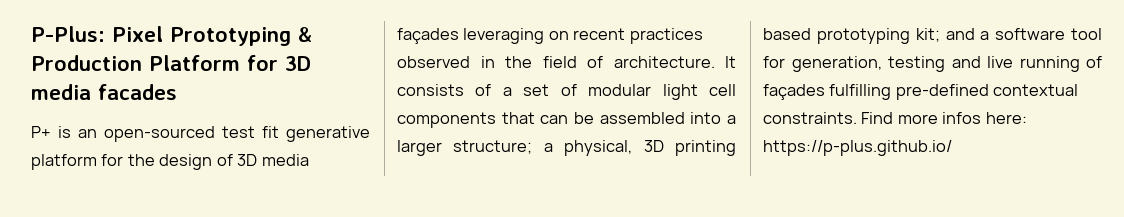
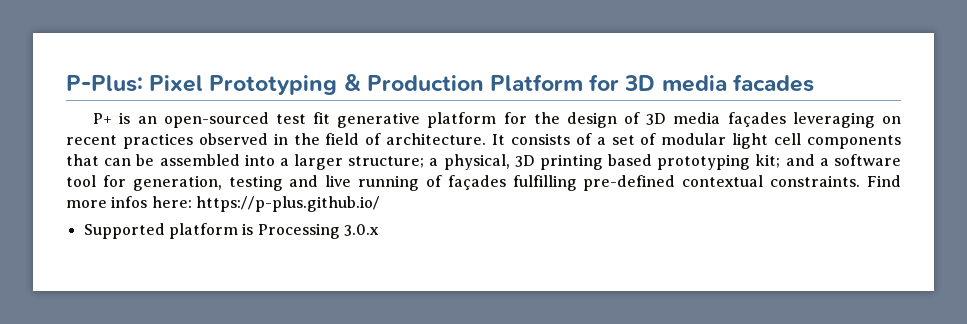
(952, 148) none -> [83,223,379,239] // Supported platform is Processing 3.0.x

